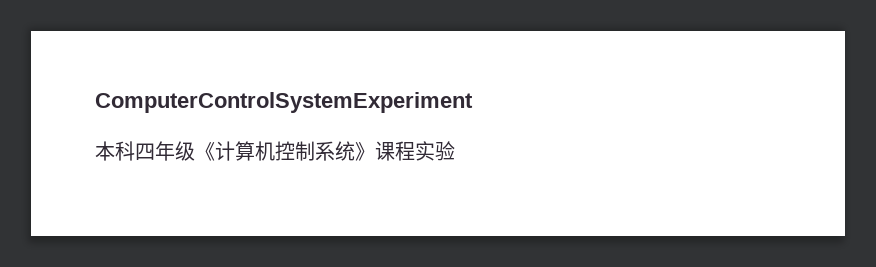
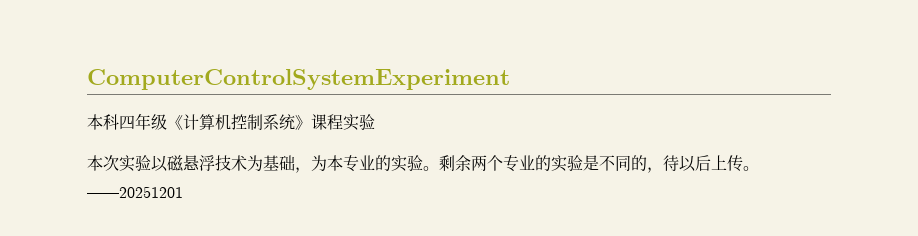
(455, 151) none -> [87,155,759,173] [87,186,183,198] // 本次实验以磁悬浮技术为基础，为本专业的实验。剩余两个专业的实验是不同的，待以后上传。——20251201

